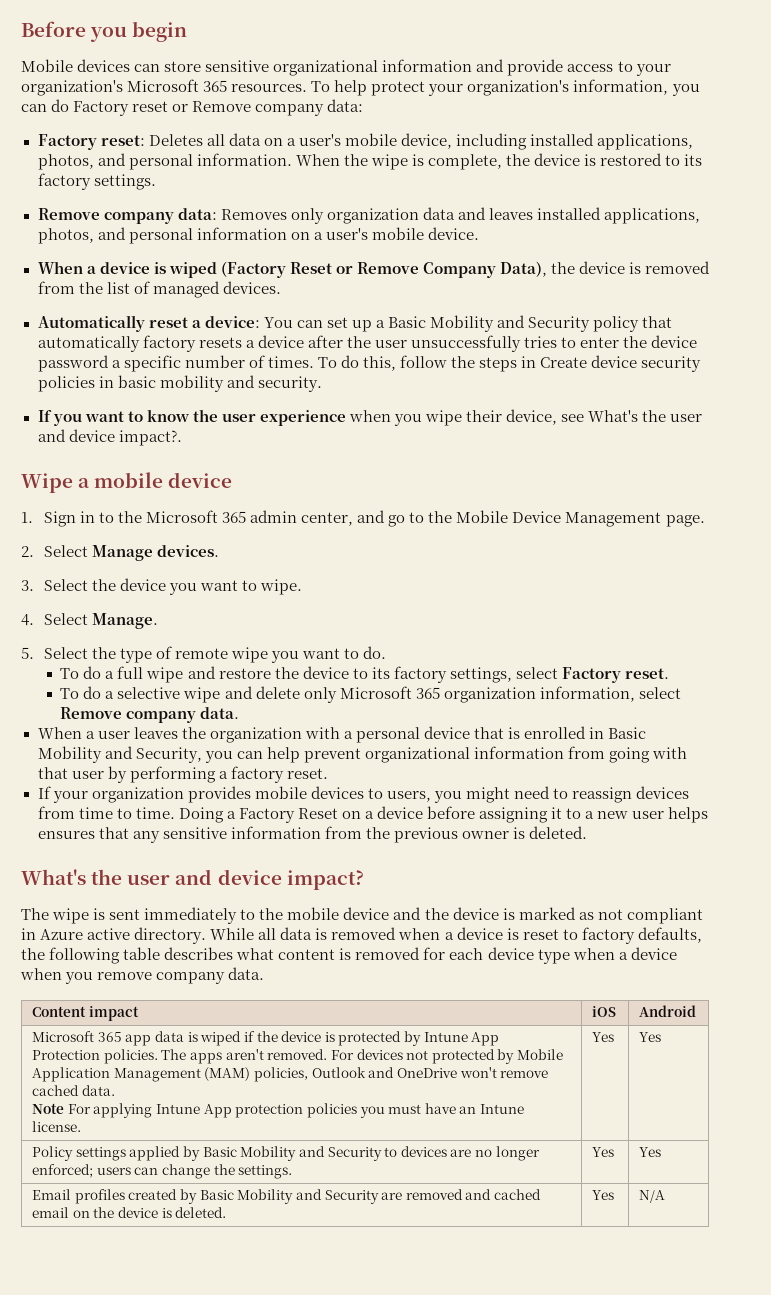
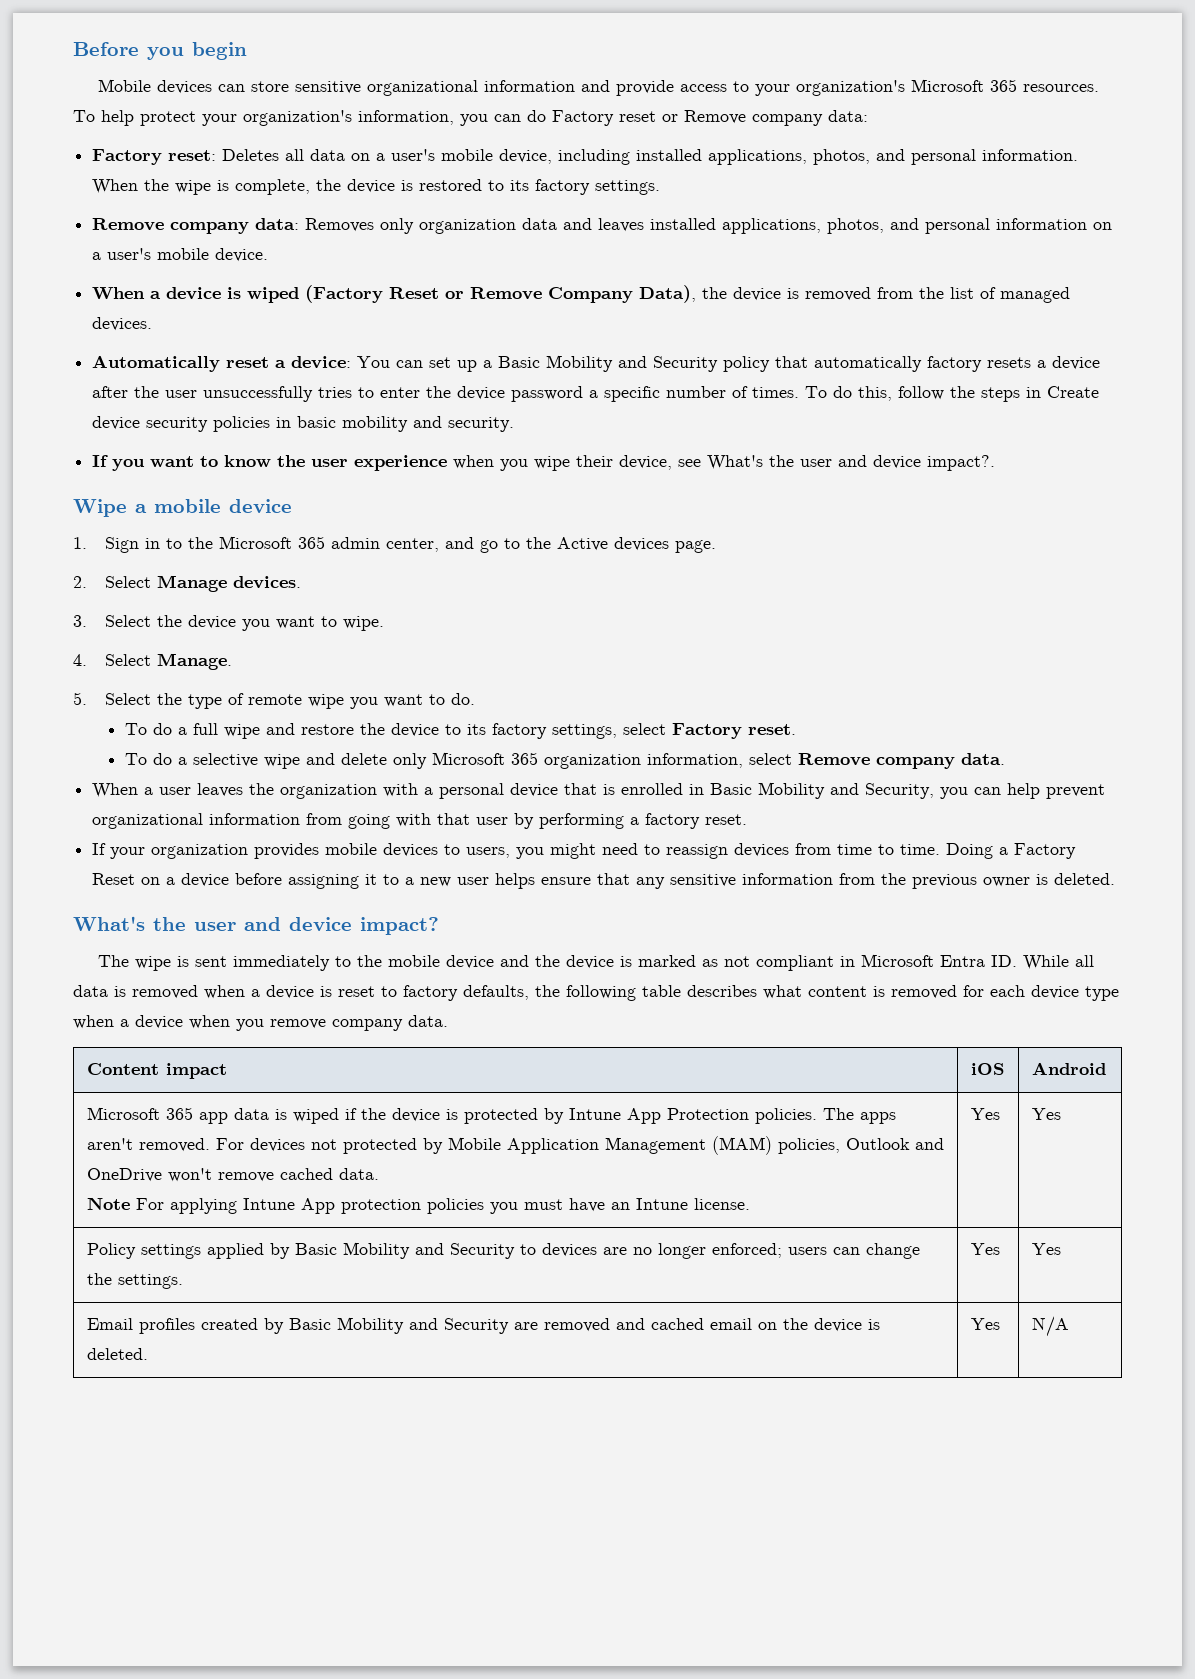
[456,510,662,527] Mobile Device Management -> [557,537,670,551] Active devices
[37,831,95,839] ensures -> [541,877,592,885] ensure
[40,927,207,944] Azure active directory. -> [861,954,1018,967] Microsoft Entra ID.

